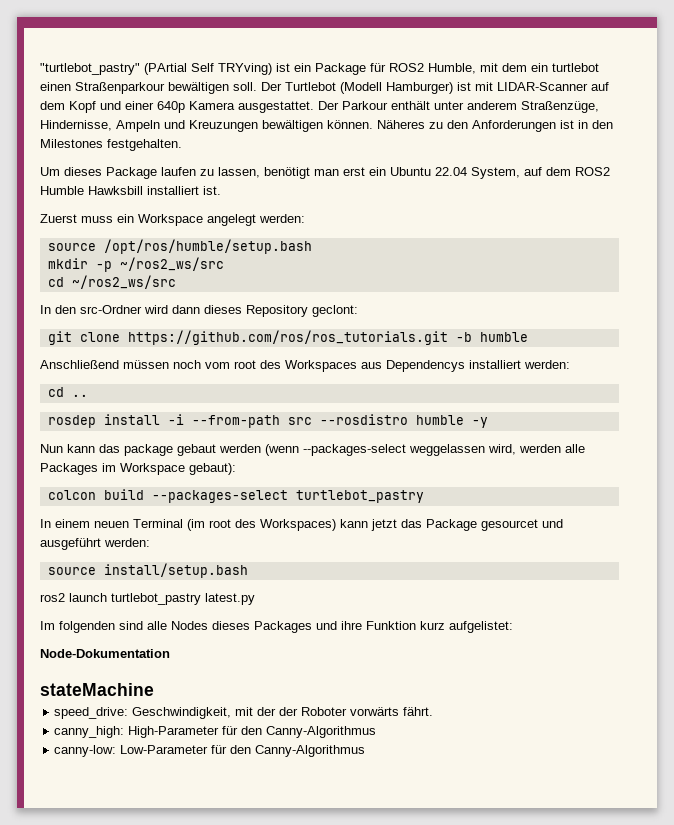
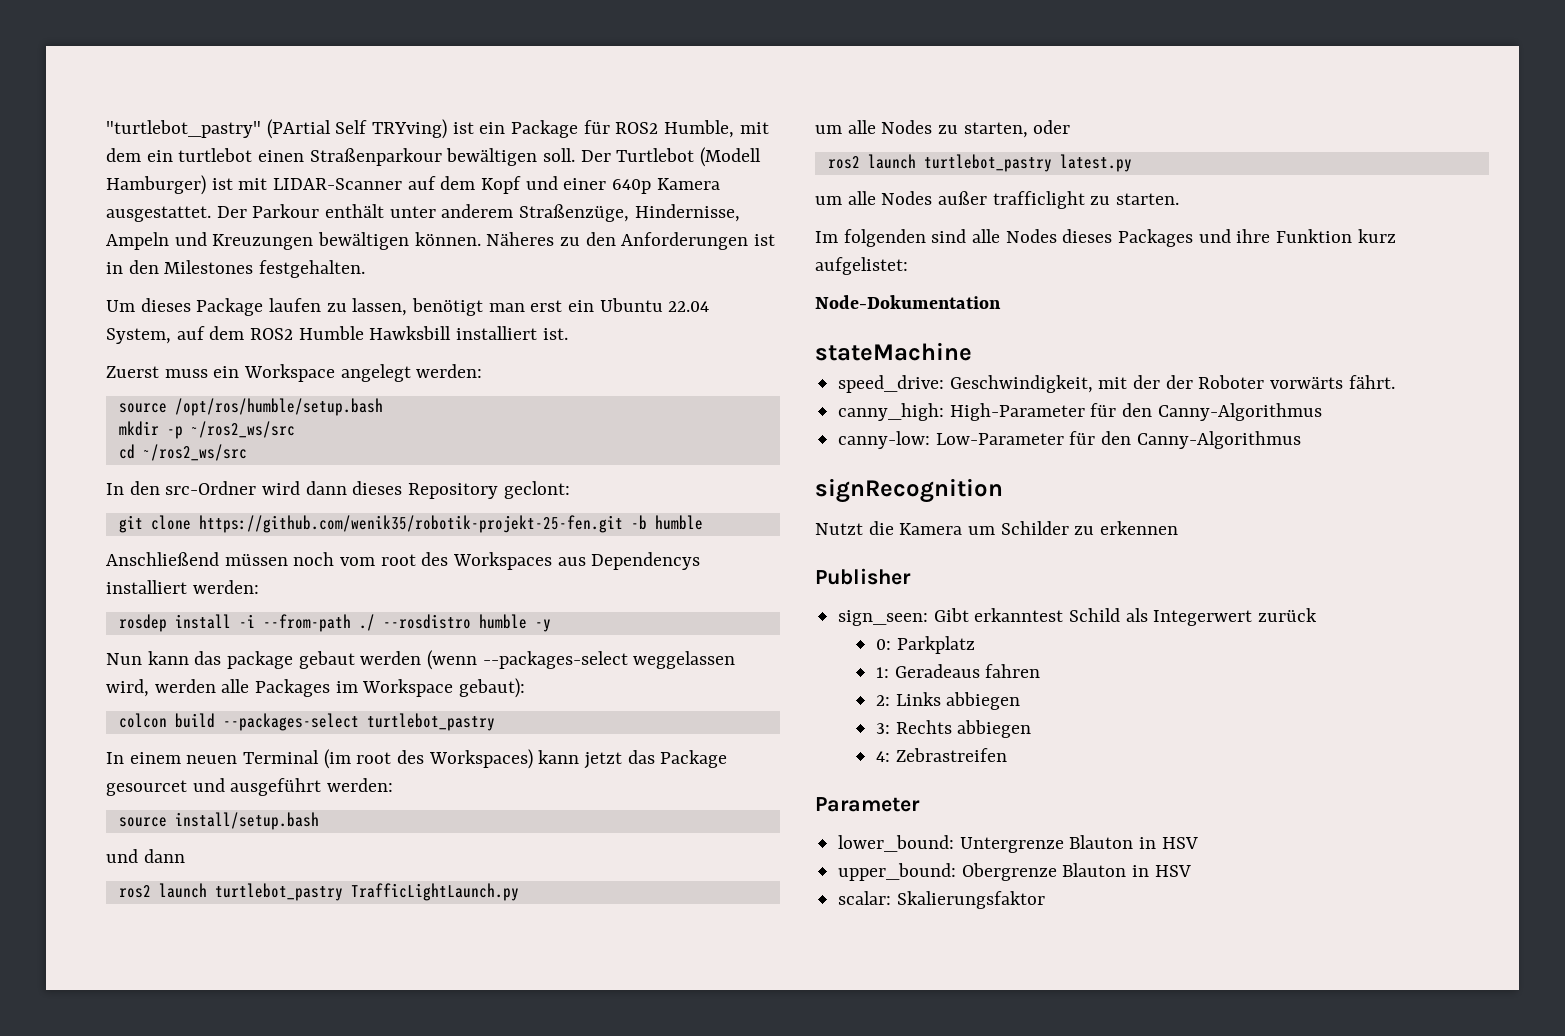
[127,330,448,345] https://github.com/ros/ros_tutorials.git -> [198,515,623,533] https://github.com/wenik35/robotik-projekt-25-fen.git
[47,387,88,397] // cd .. -> (259, 587) none
[287,417,312,425] src -> [358,614,375,631] ./
[40,593,255,605] ros2 launch turtlebot_pastry latest.py -> [106,849,185,863] [118,883,519,901] [815,120,1071,138] [827,154,1132,172] [815,191,1180,209] und dann // ros2 launch turtlebot_pastry TrafficLightLaunch.py // um alle Nodes zu starten, oder // ros2 launch turtlebot_pastry latest.py // um alle Nodes außer trafficlight zu starten.
(366, 751) none -> [815,478,1003,503] [815,521,1179,535] [815,568,911,585] [838,608,1318,626] [875,636,975,654] [875,664,1041,678] [875,692,1021,710] [875,720,1032,738] [875,748,1007,762] [815,797,920,812] [838,835,1198,853] [838,863,1191,881] [838,891,1045,909] // signRecognition // Nutzt die Kamera um Schilder zu erkennen // Publisher // sign_seen: Gibt erkanntest Schild als Integerwert zurück // 0: Parkplatz // 1: Geradeaus fahren // 2: Links abbiegen // 3: Rechts abbiegen // 4: Zebrastreifen // Parameter // lower_bound: Untergrenze Blauton in HSV // upper_bound: Obergrenze Blauton in HSV // scalar: Skalierungsfaktor

